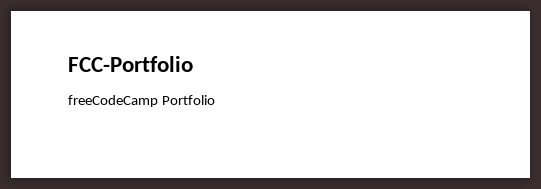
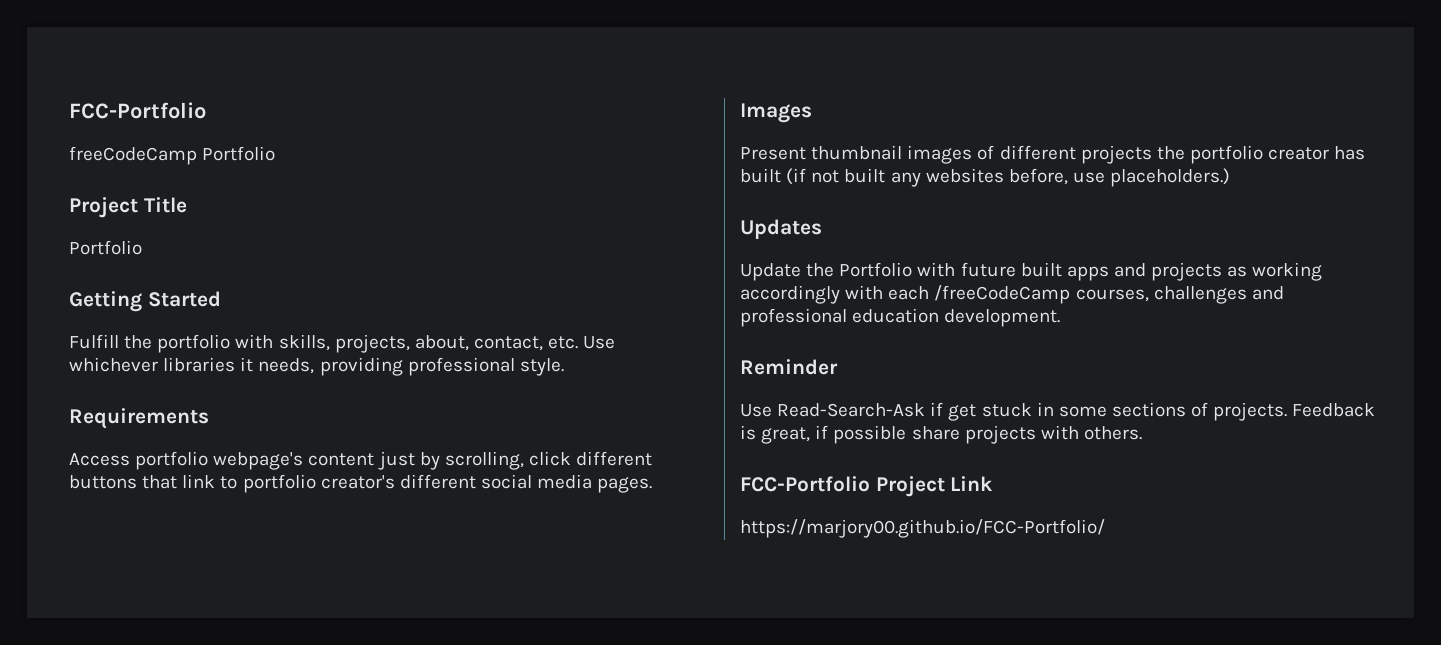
(215, 100) none -> [69,197,187,218] [69,240,142,255] [69,291,221,312] [69,334,616,353] [69,357,564,376] [69,408,209,429] [69,451,653,470] [69,474,653,493] [740,103,812,123] [740,145,1366,164] [740,168,1231,187] [740,219,822,239] [740,262,1323,281] [740,285,1284,304] [740,308,1061,327] [740,359,838,375] [740,402,1376,421] [740,425,1142,444] [740,476,994,497] [740,519,1105,538] // Project Title // Portfolio // Getting Started // Fulfill the portfolio with skills, projects, about, contact, etc. Use whichever libraries it needs, providing professional style. // Requirements // Access portfolio webpage's content just by scrolling, click different buttons that link to portfolio creator's different social media pages. // Images // Present thumbnail images of different projects the portfolio creator has built (if not built any websites before, use placeholders.) // Updates // Update the Portfolio with future built apps and projects as working accordingly with each /freeCodeCamp courses, challenges and professional education development. // Reminder // Use Read-Search-Ask if get stuck in some sections of projects. Feedback is great, if possible share projects with others. // FCC-Portfolio Project Link // https://marjory00.github.io/FCC-Portfolio/

